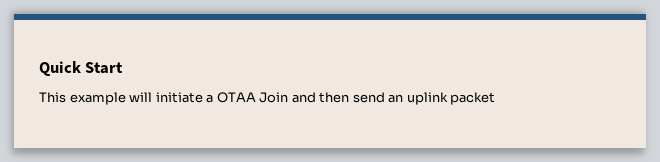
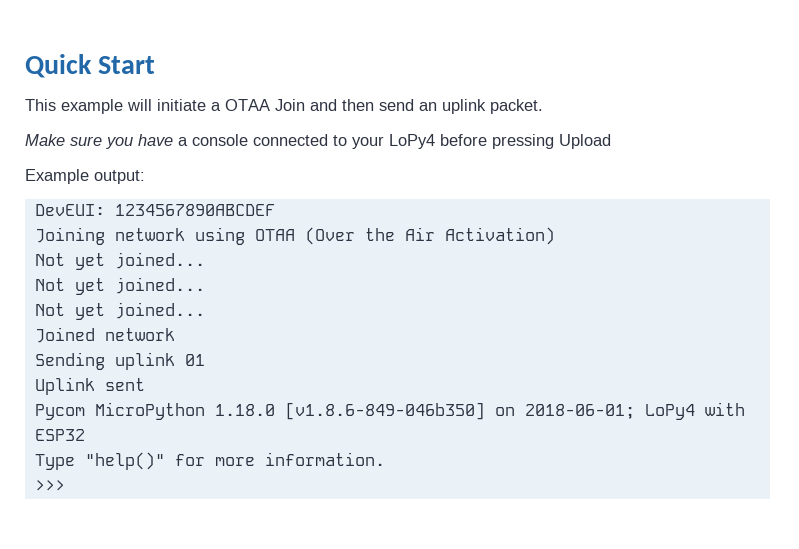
[450,92,496,105] packet -> [490,99,543,114] [25,134,611,149] [25,169,145,184] [34,204,275,216] [34,227,555,245] [34,252,205,270] [34,277,205,295] [34,302,205,320] [34,327,175,343] [34,352,205,370] [34,377,145,395] [34,402,745,420] [34,429,85,441] [34,452,385,470] [34,480,65,491] packet. // Make sure you have a console connected to your LoPy4 before pressing Upload // Example output: // DevEUI: 1234567890ABCDEF // Joining network using OTAA (Over the Air Activation) // Not yet joined... // Not yet joined... // Not yet joined... // Joined network // Sending uplink 01 // Uplink sent // Pycom MicroPython 1.18.0 [v1.8.6-849-046b350] on 2018-06-01; LoPy4 with ESP32 // Type "help()" for more information. // >>>

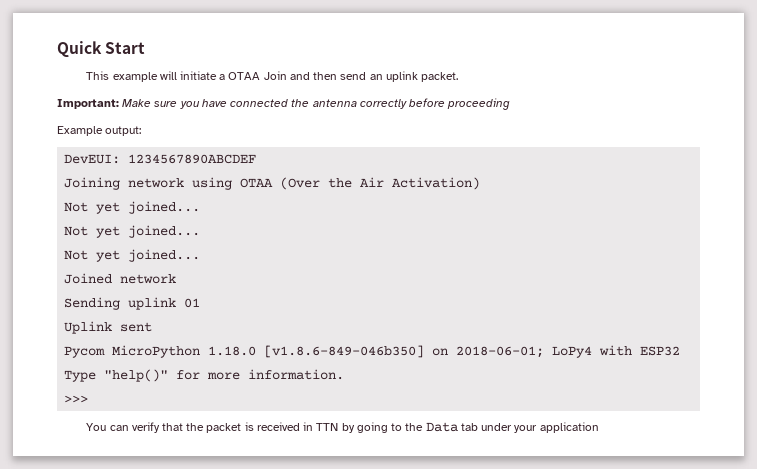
(543, 106) none -> [57,99,119,109] Important:
[178,134,611,149] a console connected to your LoPy4 before pressing Upload -> [230,98,511,110] connected the antenna correctly before proceeding
(65, 485) none -> [86,422,599,433] // You can verify that the packet is received in TTN by going to the Data tab under your application

